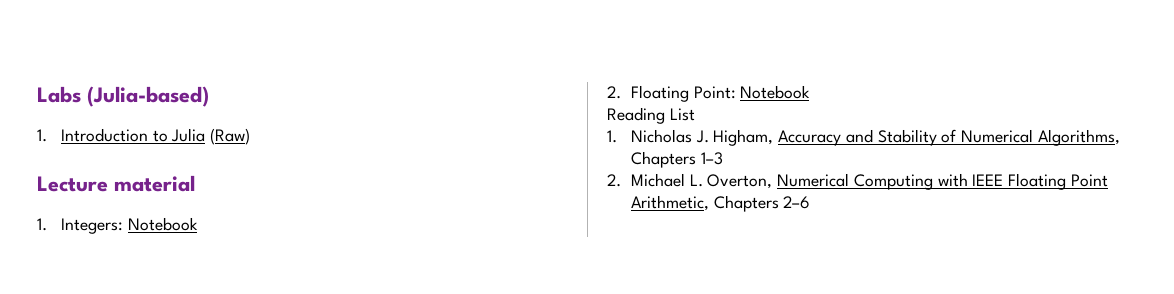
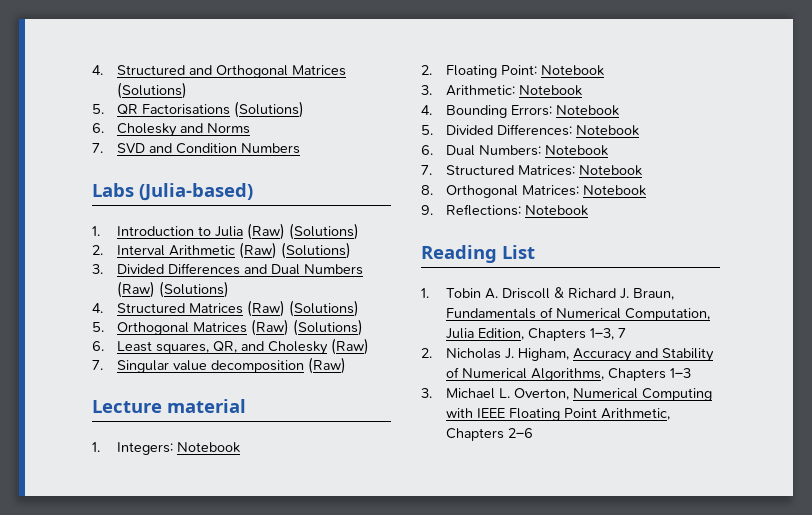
(37, 94) none -> [92,65,347,78] [117,82,188,99] [92,101,305,118] [92,123,251,137] [92,143,301,154] 4. Structured and Orthogonal Matrices (Solutions) // 5. QR Factorisations (Solutions) // 6. Cholesky and Norms // 7. SVD and Condition Numbers //
(251, 136) none -> [289,223,360,240] [92,242,352,259] [92,263,364,275] [117,281,230,298] [92,300,360,317] [92,319,364,336] [92,338,370,355] [92,357,347,374] (Solutions) // 2. Interval Arithmetic (Raw) (Solutions) // 3. Divided Differences and Dual Numbers (Raw) (Solutions) // 4. Structured Matrices (Raw) (Solutions) // 5. Orthogonal Matrices (Raw) (Solutions) // 6. Least squares, QR, and Cholesky (Raw) // 7. Singular value decomposition (Raw)
[607,107,695,124] [607,130,617,143] Reading List // 1. -> [421,85,583,96] [421,105,620,118] [421,124,640,136] [421,145,609,156] [421,165,643,176] [421,185,647,198] [421,204,589,216] [421,245,535,263] [421,287,675,300] [446,307,711,321] [446,328,627,341] [421,348,432,358] 3. Arithmetic: Notebook // 4. Bounding Errors: Notebook // 5. Divided Differences: Notebook // 6. Dual Numbers: Notebook // 7. Structured Matrices: Notebook // 8. Orthogonal Matrices: Notebook // 9. Reflections: Notebook // Reading List // 1. Tobin A. Driscoll & Richard J. Braun, Fundamentals of Numerical Computation, Julia Edition, Chapters 1–3, 7 // 2.
[607,174,621,187] 2. -> [421,388,432,398] 3.

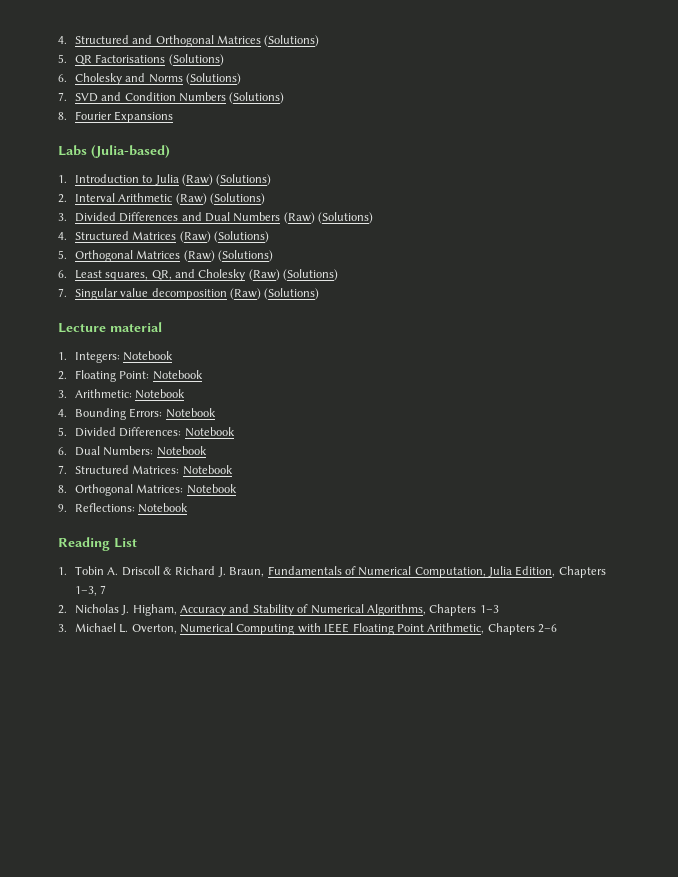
(251, 128) none -> [186,73,242,85] (Solutions)
(301, 148) none -> [229,92,285,104] [58,111,174,123] (Solutions) // 8. Fourier Expansions
(370, 346) none -> [283,269,339,281] (Solutions)
(347, 365) none -> [264,288,320,300] (Solutions)

